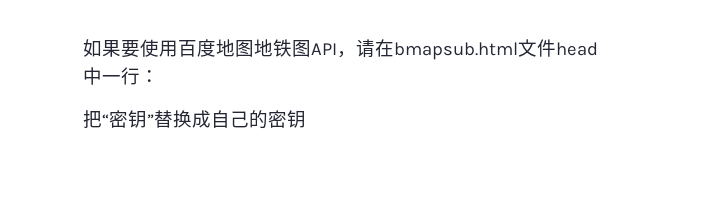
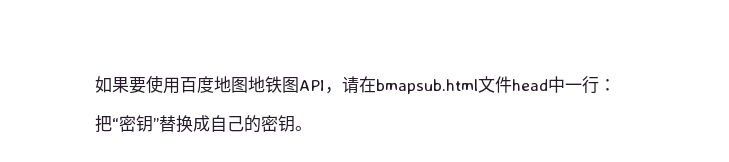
(306, 119) none -> [295,126,313,131] 。

